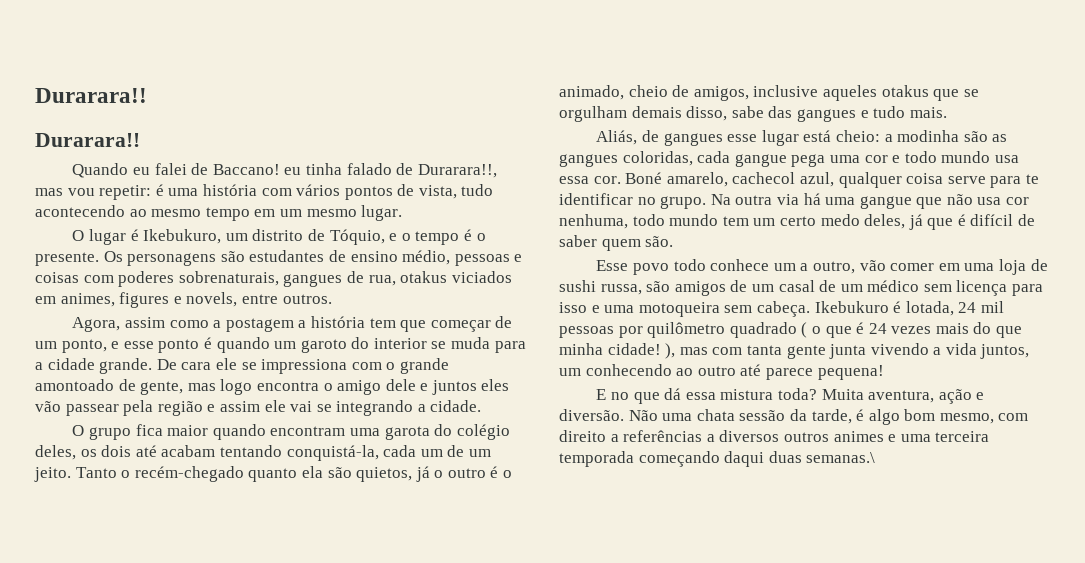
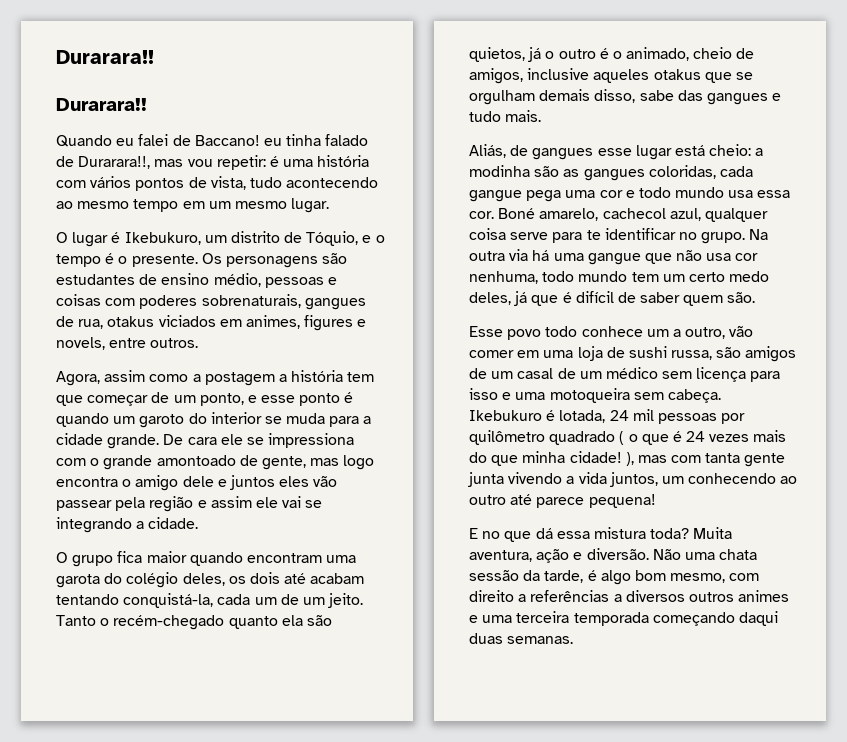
[806,452,876,463] semanas.\ -> [507,636,574,644] semanas.

